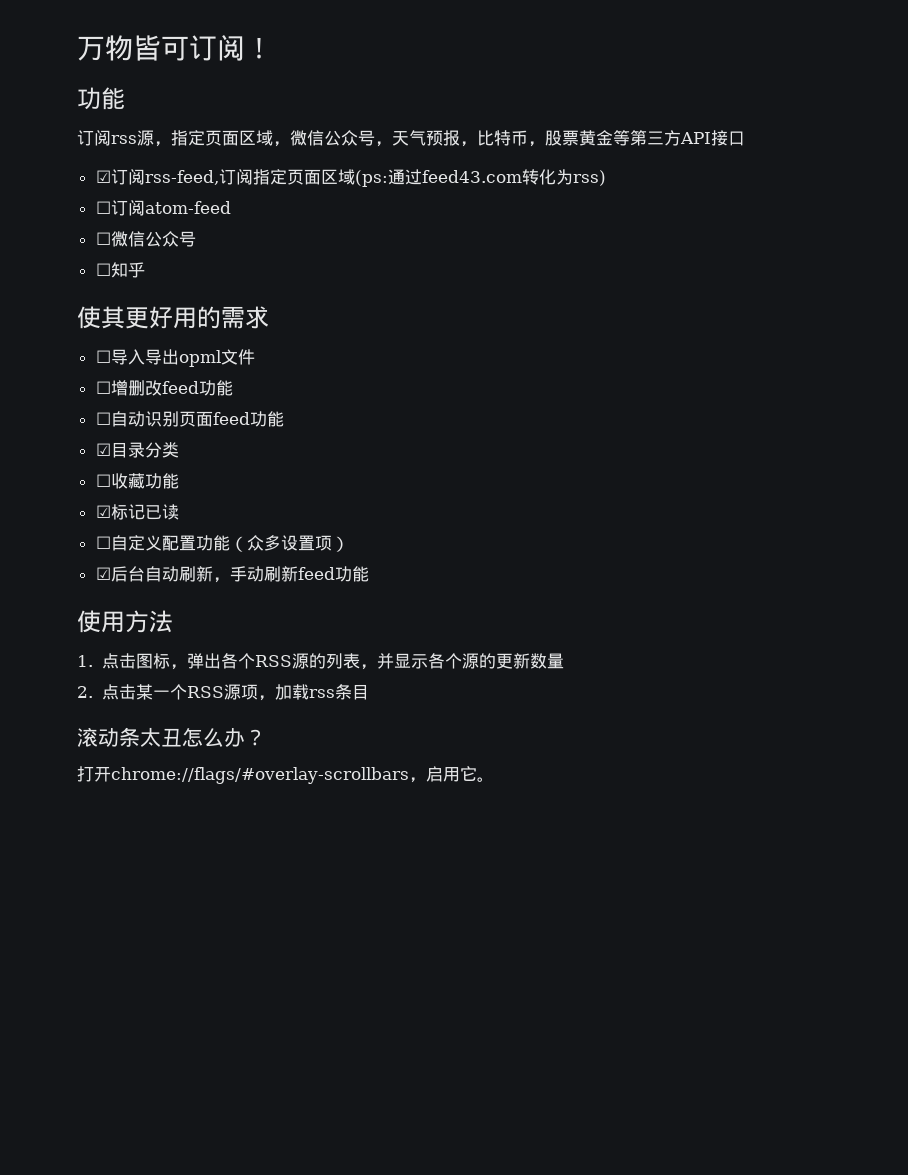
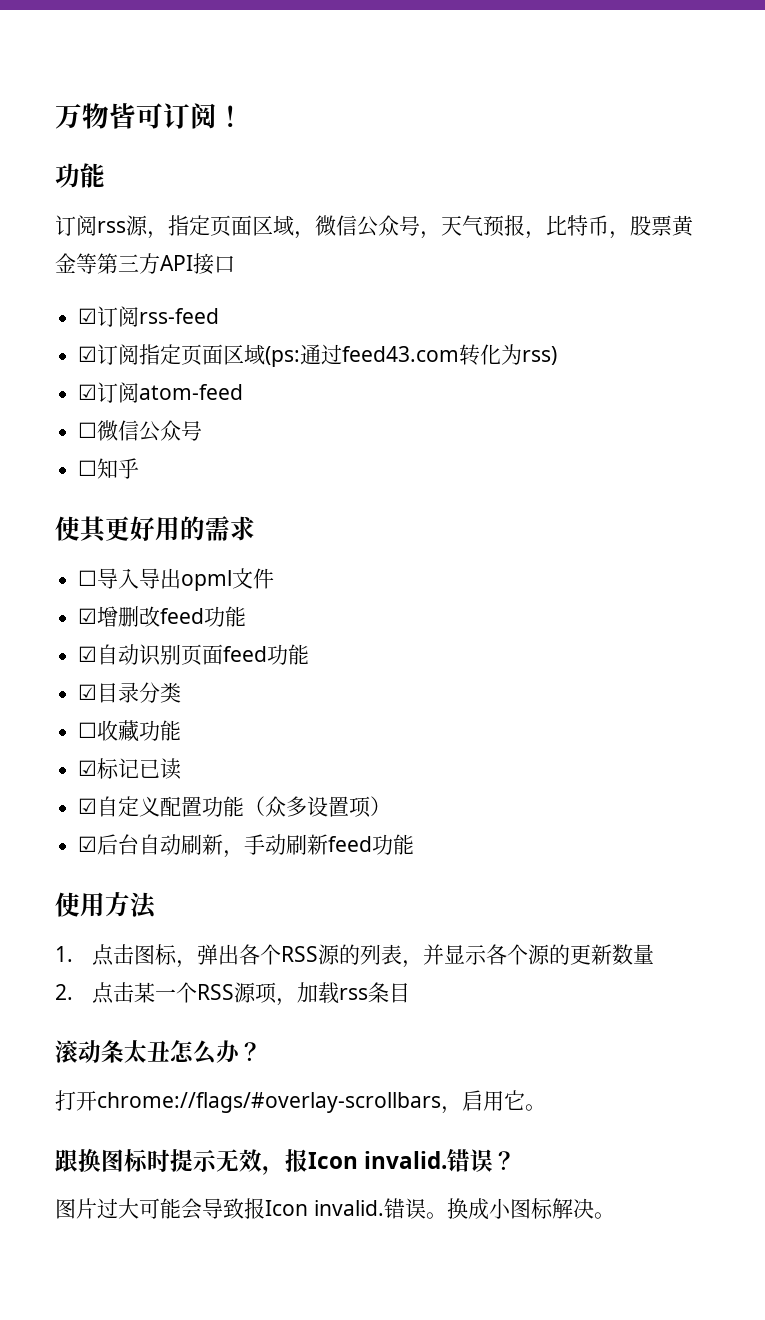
[144,170,219,185] rss-feed, -> [139,308,220,324] [78,346,98,362] rss-feed // ☑
[95,201,111,214] ☐ -> [78,384,98,400] ☑
[95,381,111,394] ☐ -> [78,608,98,624] ☑
[95,412,111,425] ☐ -> [78,646,98,662] ☑
[95,536,111,549] ☐ -> [78,798,98,814] ☑
(494, 779) none -> [55,1148,517,1175] [55,1198,615,1220] // 跟换图标时提示无效，报Icon invalid.错误？ // 图片过大可能会导致报Icon invalid.错误。换成小图标解决。

